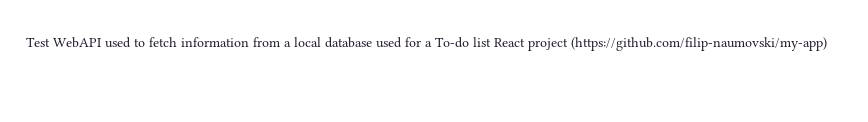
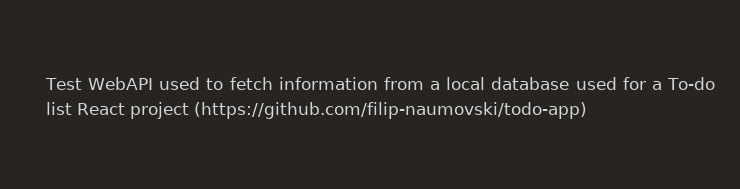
[571,37,827,51] (https://github.com/filip-naumovski/my-app) -> [194,102,587,119] (https://github.com/filip-naumovski/todo-app)

